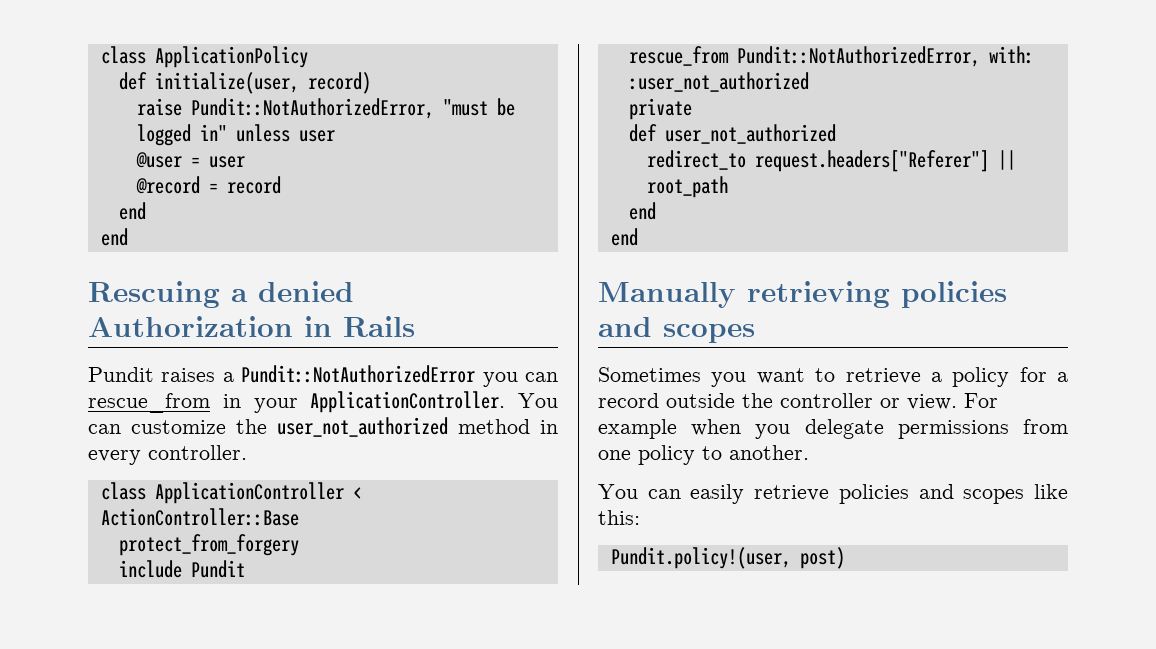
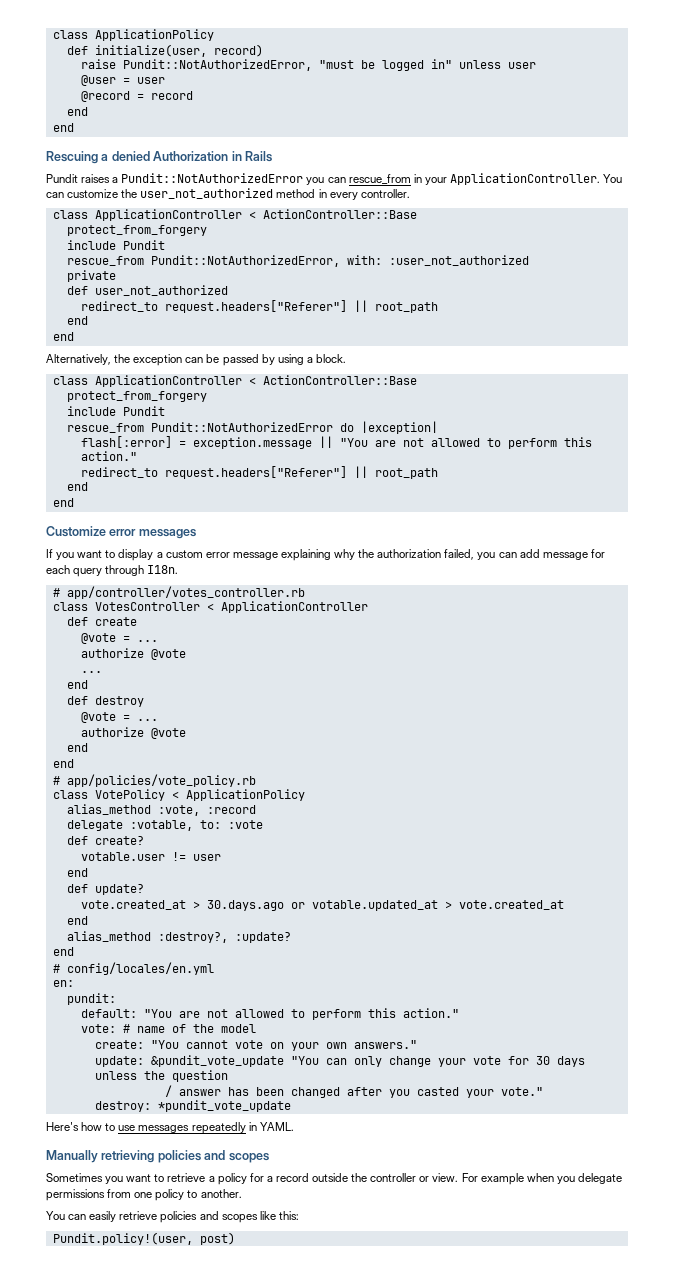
(638, 237) none -> [46,354,346,366] [52,375,417,387] [66,391,207,402] [66,406,165,416] [66,421,438,434] [80,436,592,449] [80,451,137,461] [80,466,438,479] [66,482,88,491] [52,498,74,507] [46,526,196,539] [46,549,605,561] [46,565,179,577] [52,586,305,599] [52,601,368,613] [66,617,137,626] [80,633,158,644] [80,648,186,660] [80,671,102,673] [66,680,88,689] [66,696,144,707] [80,712,158,723] [80,727,186,739] [66,743,88,752] [52,759,74,768] [52,774,256,787] [52,789,305,801] [66,804,256,816] [66,820,263,831] [66,836,144,845] [80,852,221,861] [66,868,88,877] [66,884,144,895] [80,900,564,911] [66,916,88,925] [66,931,291,943] [52,947,74,956] [52,962,214,975] [52,980,74,987] [66,993,116,1005] [80,1008,459,1020] [80,1024,256,1033] [94,1040,417,1051] [94,1055,585,1067] [94,1070,228,1082] [164,1085,543,1098] [94,1100,291,1112] [46,1122,294,1134] // Alternatively, the exception can be passed by using a block. // class ApplicationController < ActionController::Base // protect_from_forgery // include Pundit // rescue_from Pundit::NotAuthorizedError do |exception| // flash[:error] = exception.message || "You are not allowed to perform this action." // redirect_to request.headers["Referer"] || root_path // end // end // Customize error messages // If you want to display a custom error message explaining why the authorization failed, you can add message for each query through I18n. // # app/controller/votes_controller.rb // class VotesController < ApplicationController // def create // @vote = ... // authorize @vote // ... // end // def destroy // @vote = ... // authorize @vote // end // end // # app/policies/vote_policy.rb // class VotePolicy < ApplicationPolicy // alias_method :vote, :record // delegate :votable, to: :vote // def create? // votable.user != user // end // def update? // vote.created_at > 30.days.ago or votable.updated_at > vote.created_at // end // alias_method :destroy?, :update? // end // # config/locales/en.yml // en: // pundit: // default: "You are not allowed to perform this action." // vote: # name of the model // create: "You cannot vote on your own answers." // update: &pundit_vote_update "You can only change your vote for 30 days unless the question // / answer has been changed after you casted your vote." // destroy: *pundit_vote_update // Here's how to use messages repeatedly in YAML.

